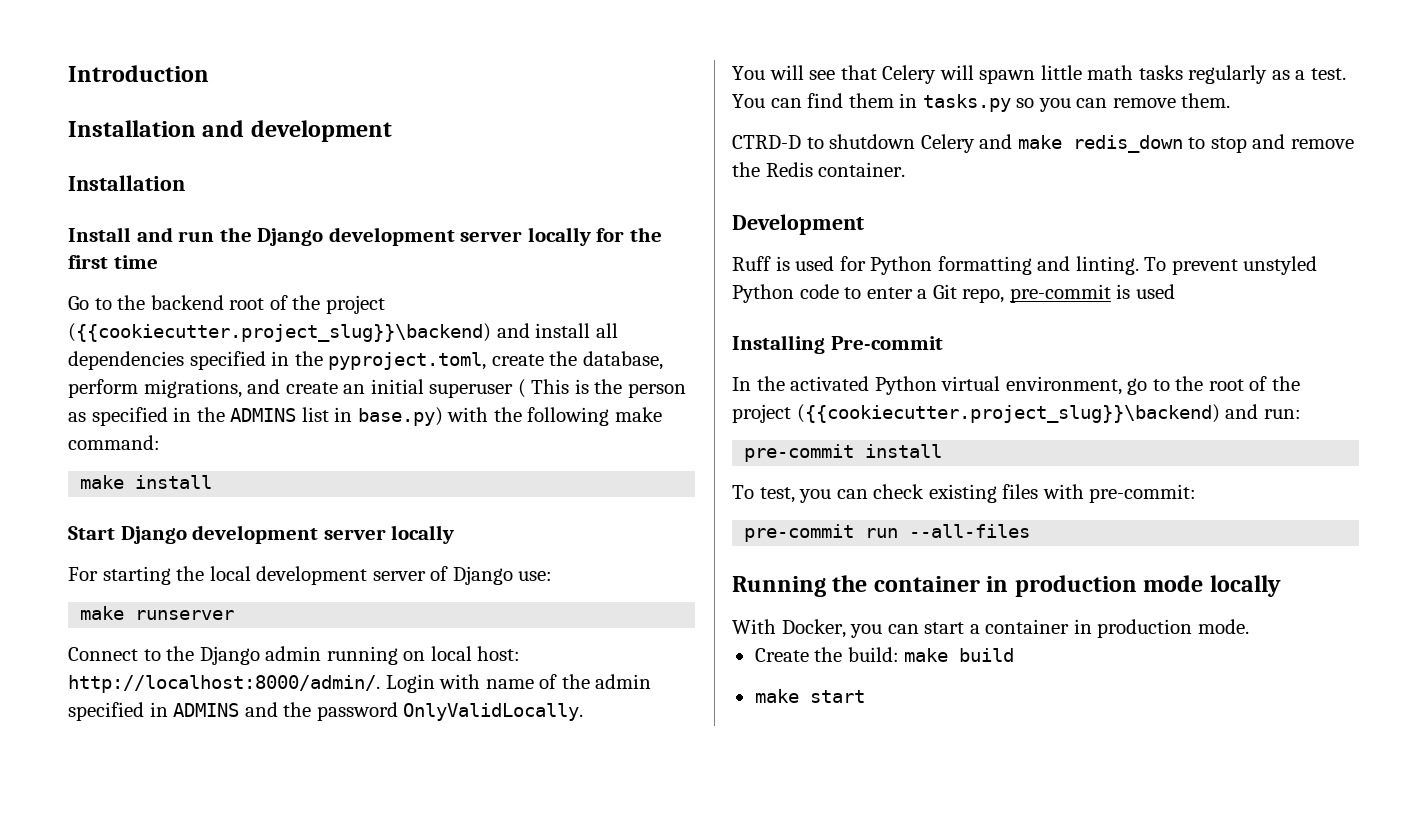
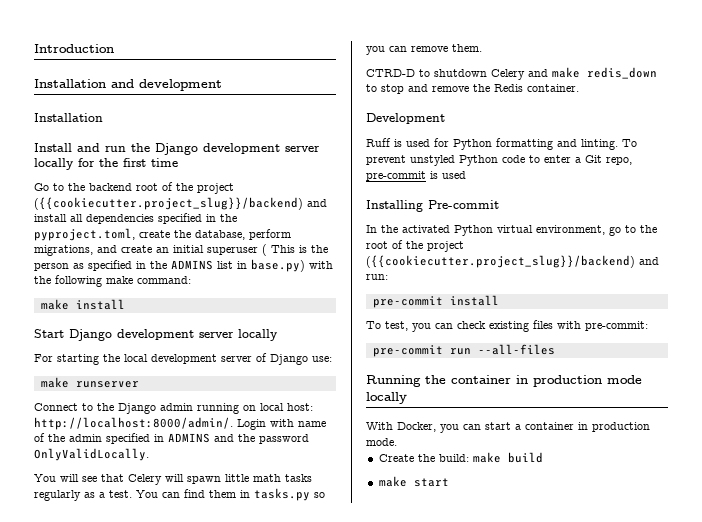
[68,323,491,342] ({{cookiecutter.project_slug}}\backend) -> [34,197,303,210] ({{cookiecutter.project_slug}}/backend)
[796,404,1220,423] ({{cookiecutter.project_slug}}\backend) -> [366,255,635,268] ({{cookiecutter.project_slug}}/backend)

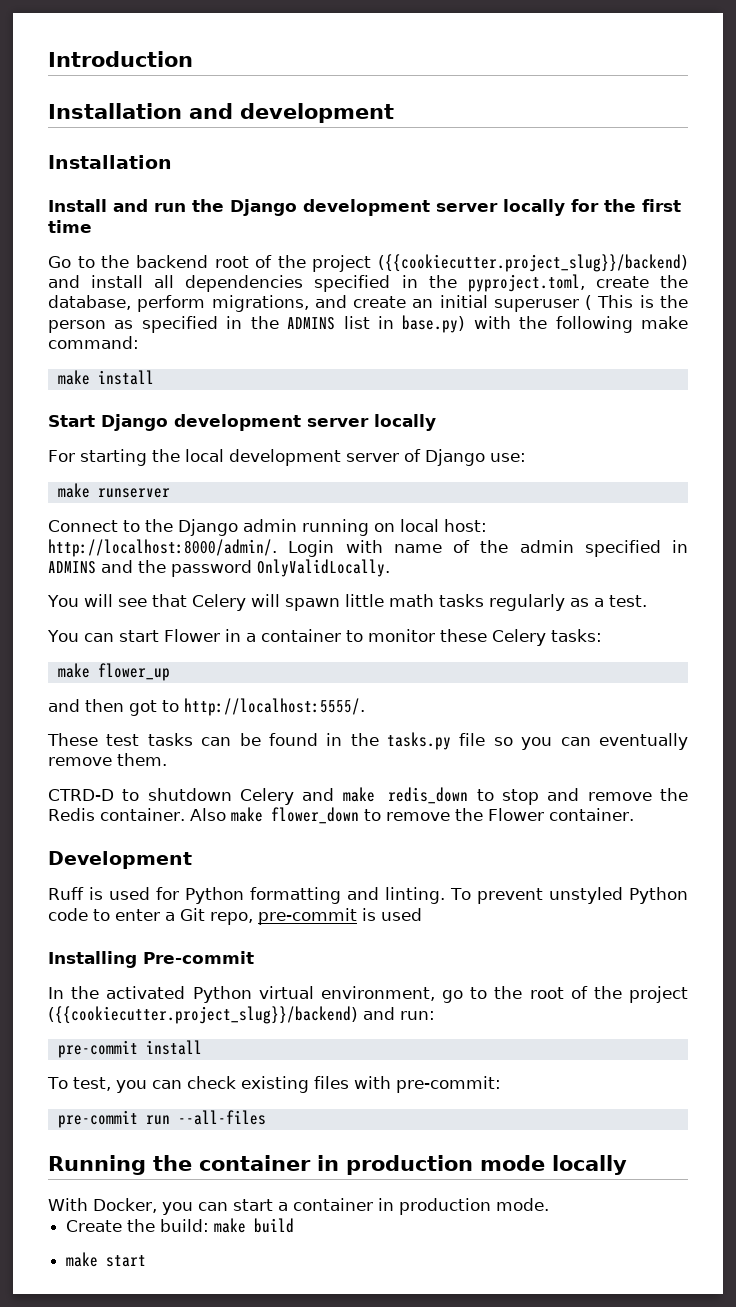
(132, 494) none -> (647, 601) //
[184,488,310,501] find them in tasks.py -> [118,629,602,646] [57,663,170,681] [48,698,365,716] [47,732,486,750] start Flower in a container to monitor these Celery tasks: // make flower_up // and then got to http://localhost:5555/. // These test tasks can be found in the tasks.py file
(407, 49) none -> [598,733,688,750] eventually
(579, 88) none -> [189,807,634,824] Also make flower_down to remove the Flower container.

